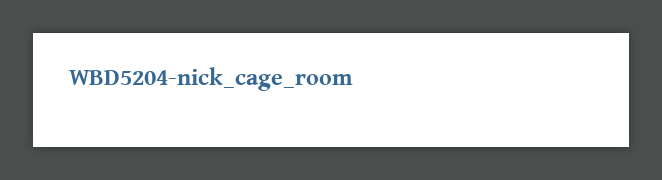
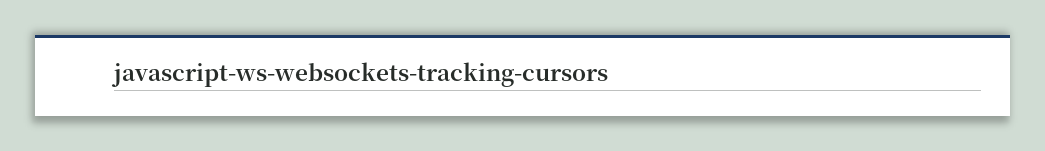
[69,67,353,91] WBD5204-nick_cage_room -> [111,62,608,87] javascript-ws-websockets-tracking-cursors

